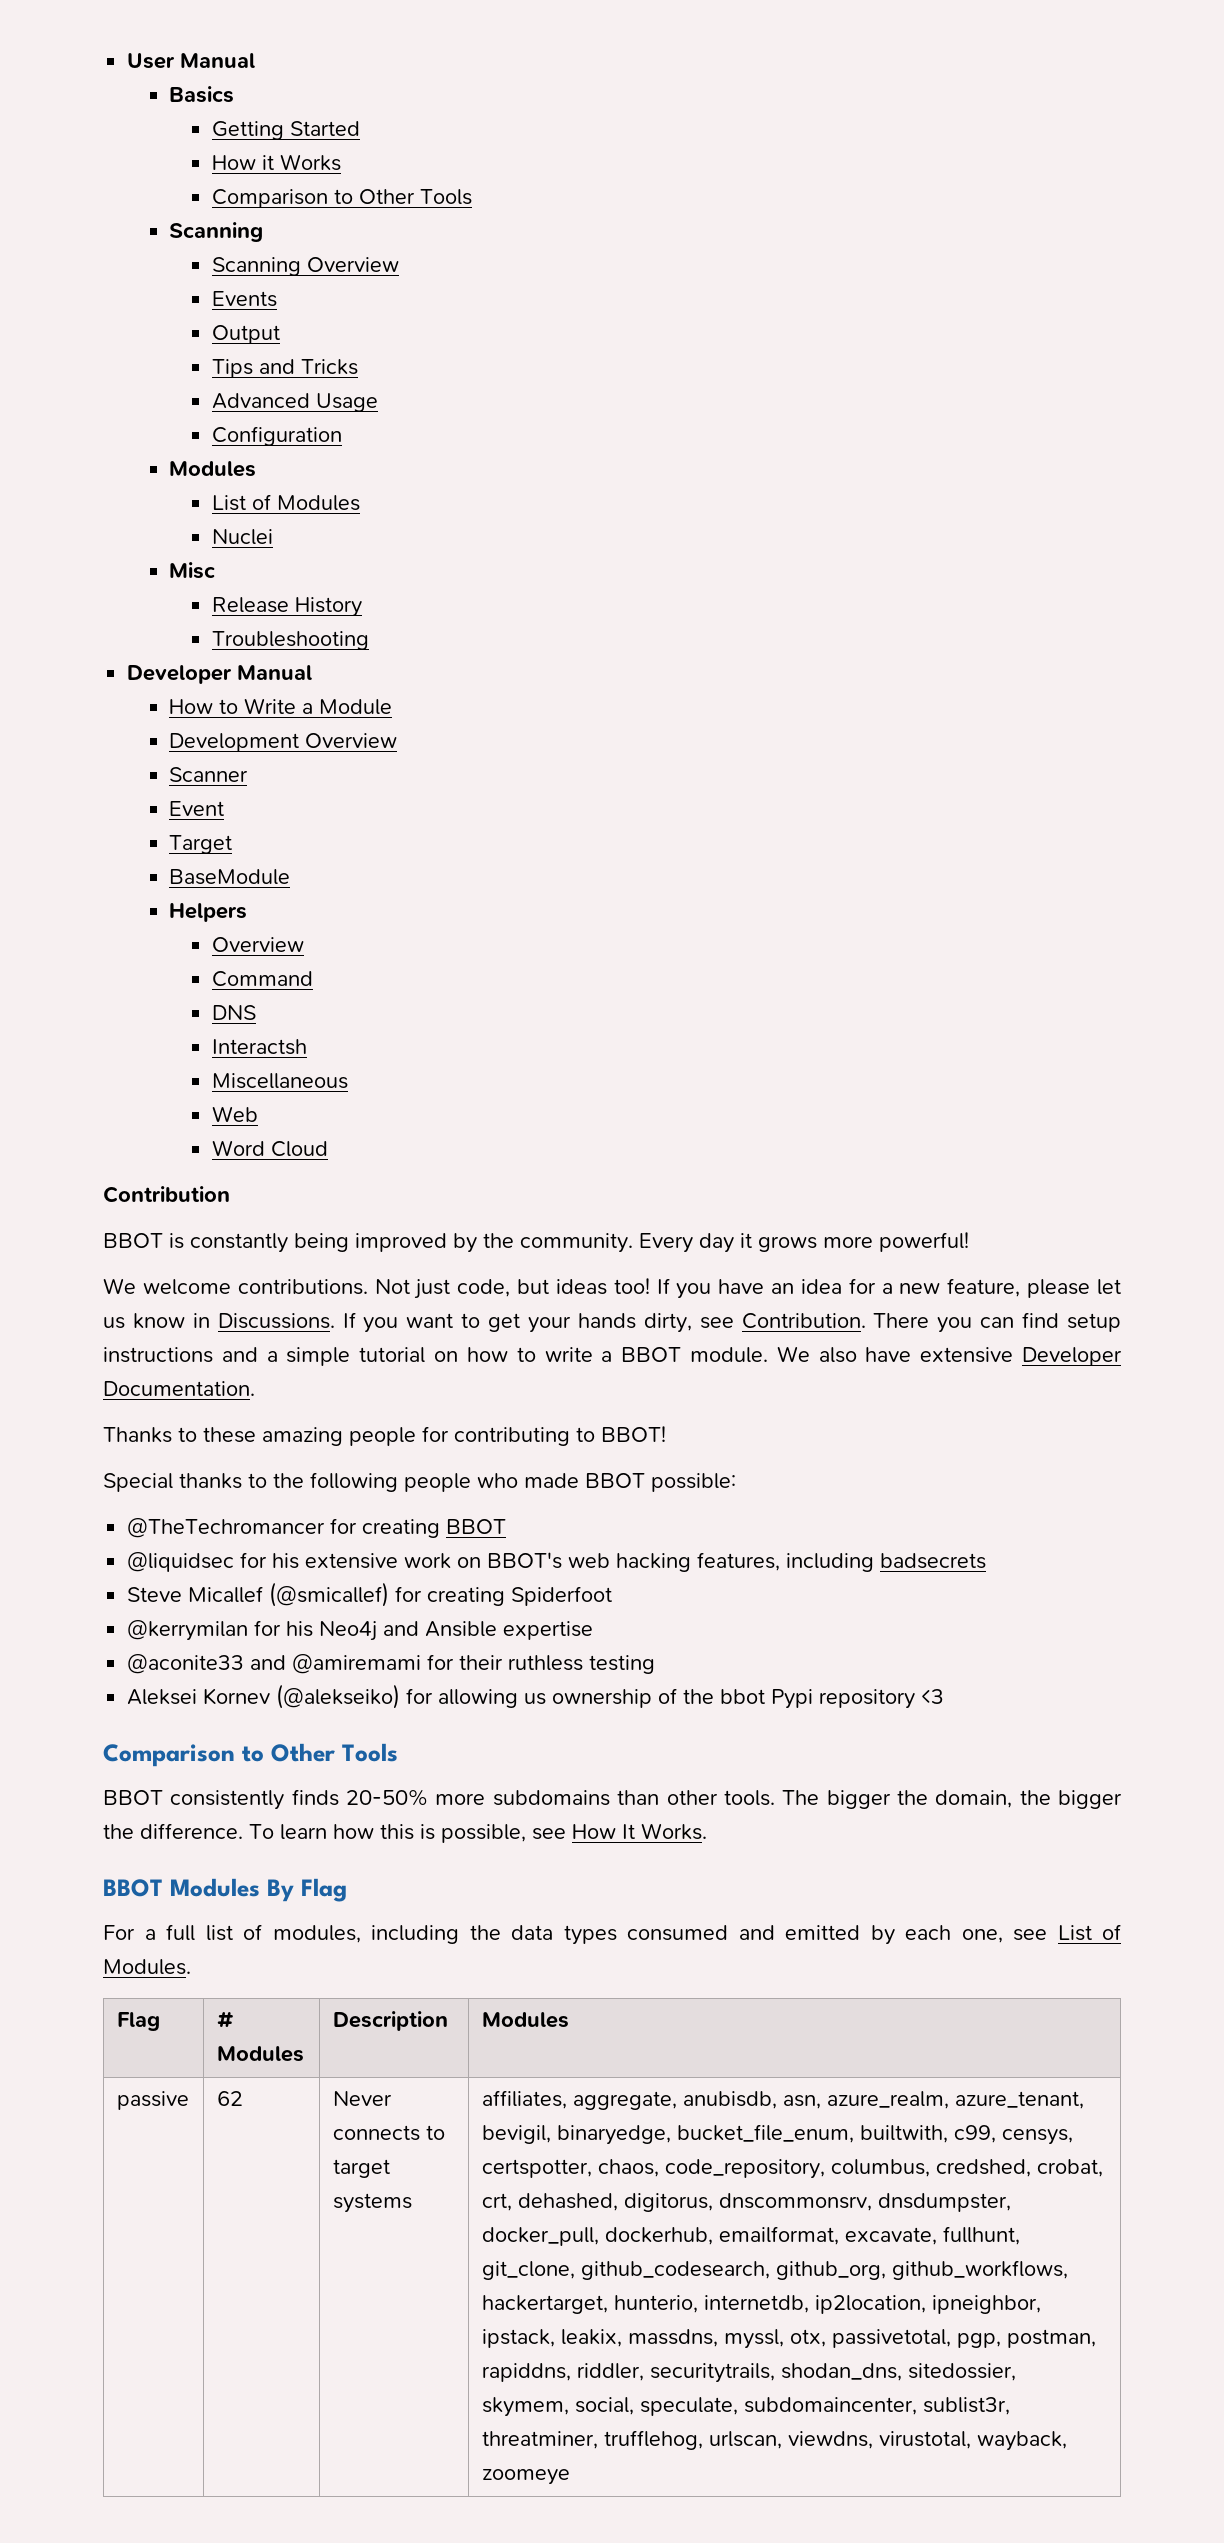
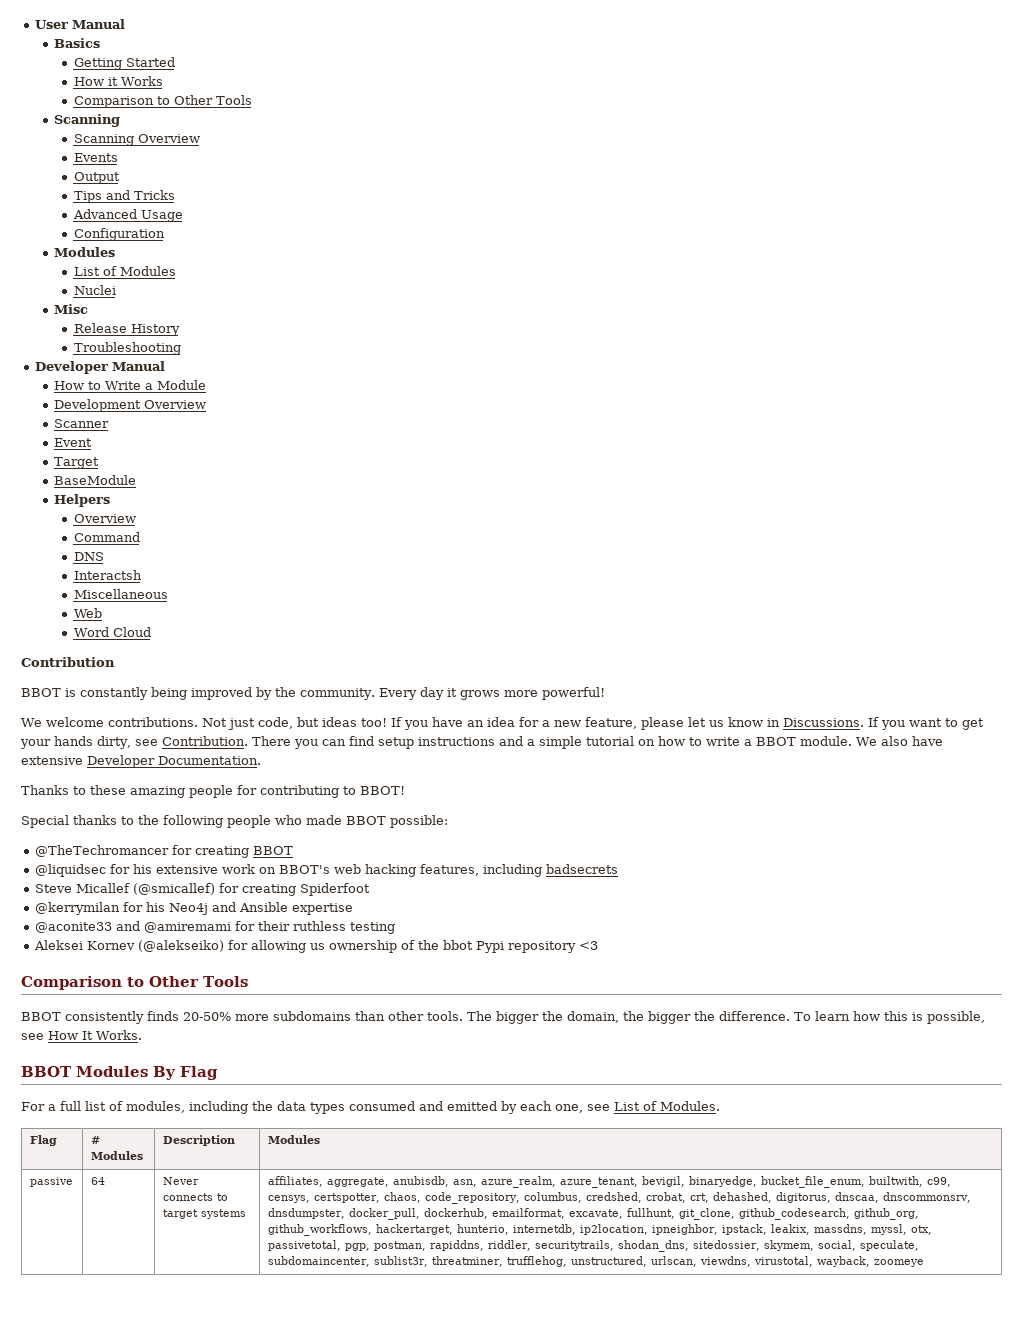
[216,2091,243,2106] 62 -> [90,1177,105,1185] 64
(713, 2202) none -> [834,1192,879,1203] dnscaa,
(703, 2440) none -> [570,1256,647,1267] unstructured,

